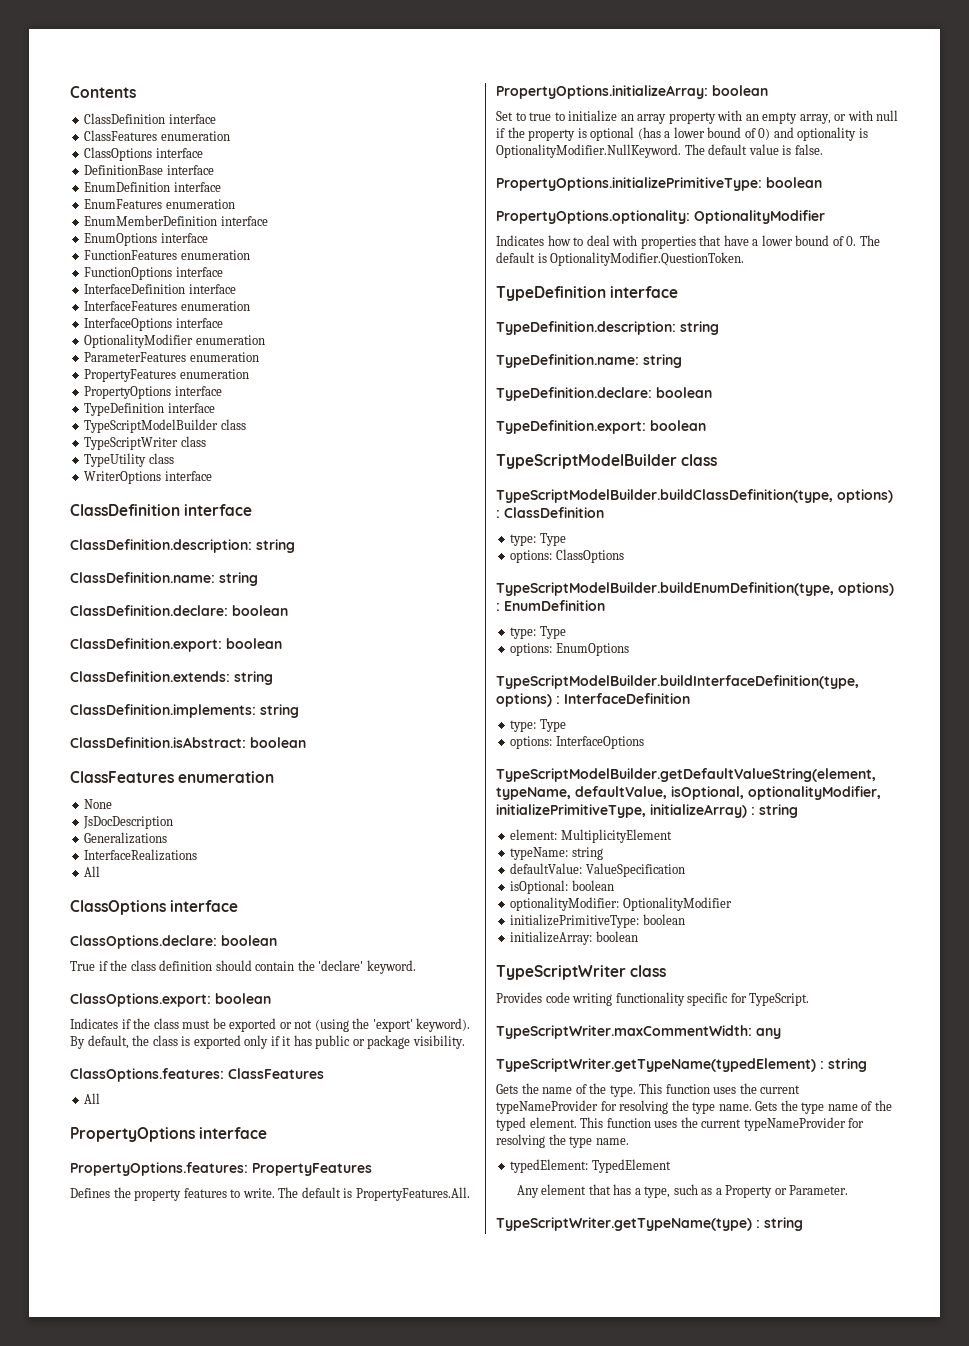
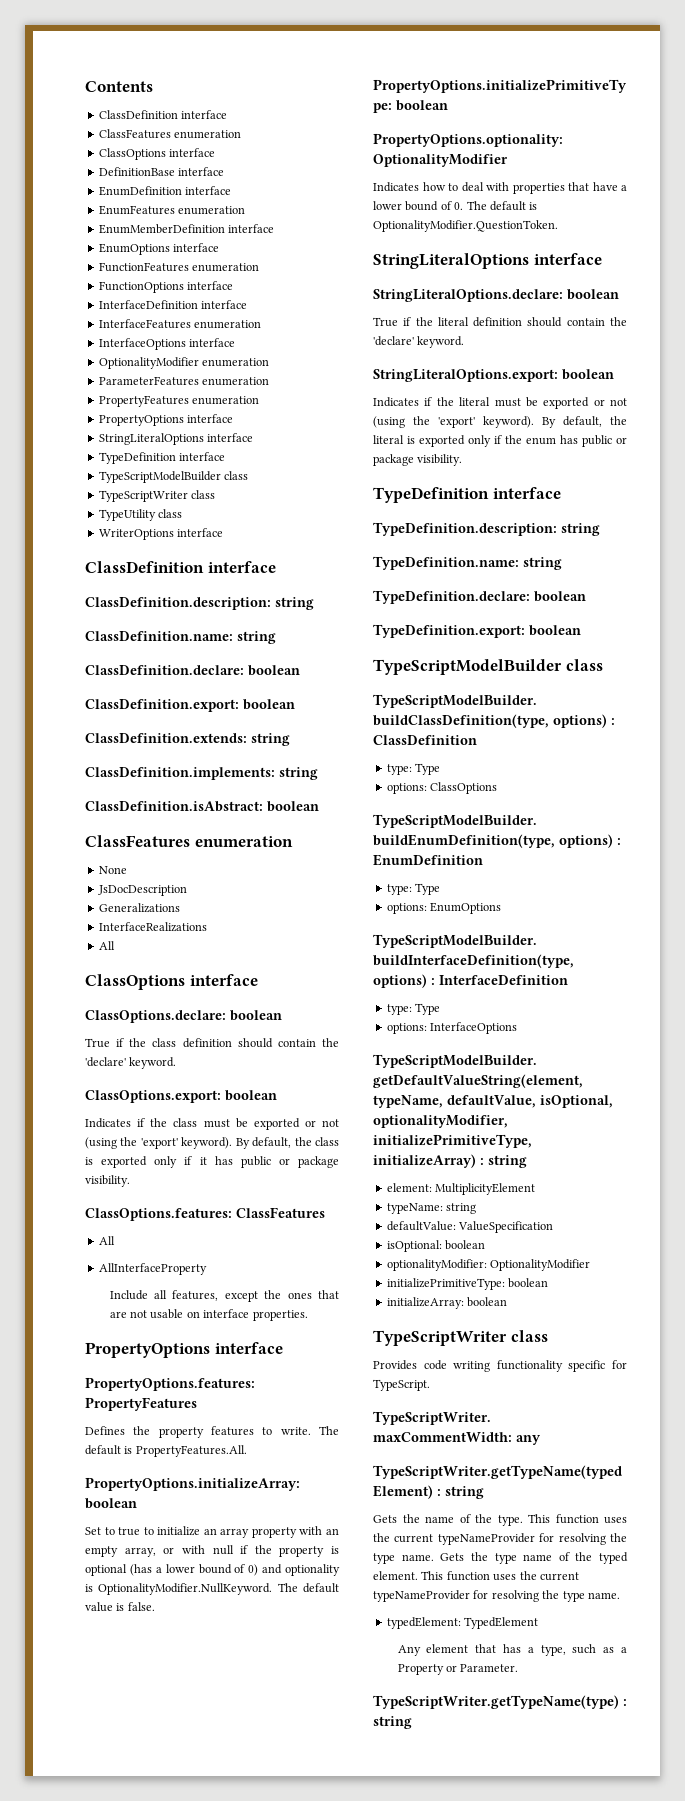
(222, 391) none -> [98,433,254,445] // StringLiteralOptions interface
(101, 1098) none -> [98,1263,207,1275] [109,1290,339,1302] [109,1309,308,1321] // AllInterfaceProperty // Include all features, except the ones that are not usable on interface properties.
(745, 259) none -> [373,253,602,269] [373,289,619,302] [373,317,627,327] [373,336,465,348] [373,369,614,382] [373,397,627,409] [373,416,627,428] [373,435,627,447] [373,454,463,466] // StringLiteralOptions interface // StringLiteralOptions.declare: boolean // True if the literal definition should contain the 'declare' keyword. // StringLiteralOptions.export: boolean // Indicates if the literal must be exported or not (using the 'export' keyword). By default, the literal is exported only if the enum has public or package visibility.

